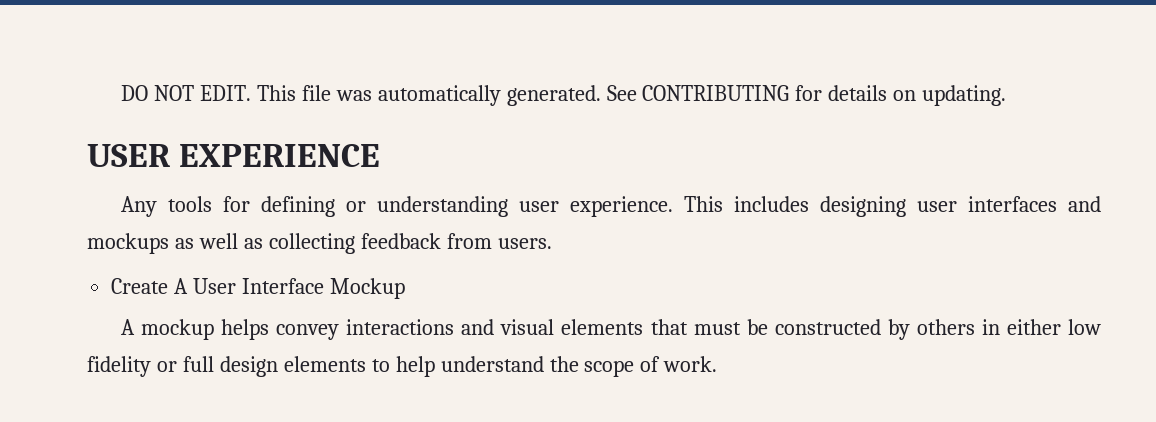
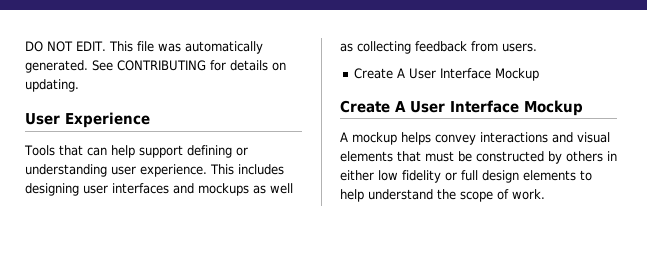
[87,144,381,167] [120,196,250,217] USER EXPERIENCE // Any tools for -> [25,112,150,128] [24,145,183,158] User Experience // Tools that can help support
(405, 288) none -> [340,100,583,116] // Create A User Interface Mockup

